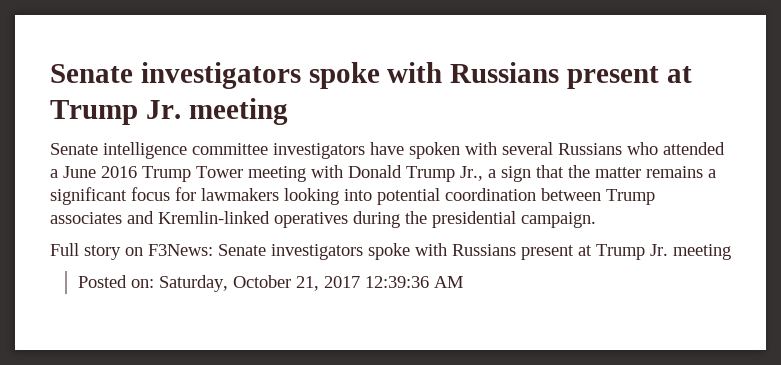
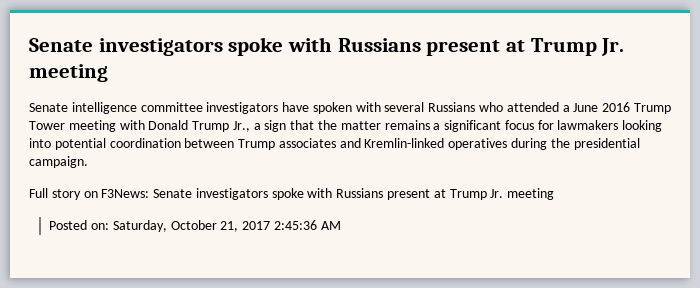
[364,276,429,288] 12:39:36 -> [273,220,317,230] 2:45:36

